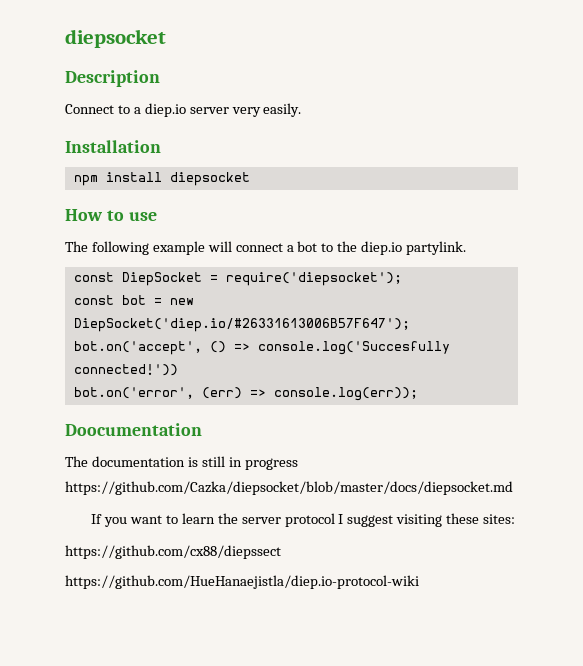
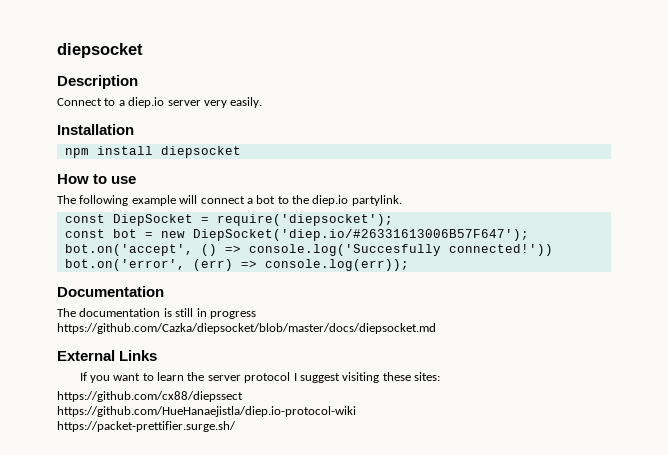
[65,423,202,436] Doocumentation -> [57,286,164,297] Documentation
(513, 488) none -> [57,350,158,361] // External Links
(419, 582) none -> [57,421,236,432] // https://packet-prettifier.surge.sh/

